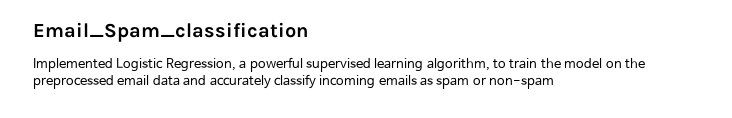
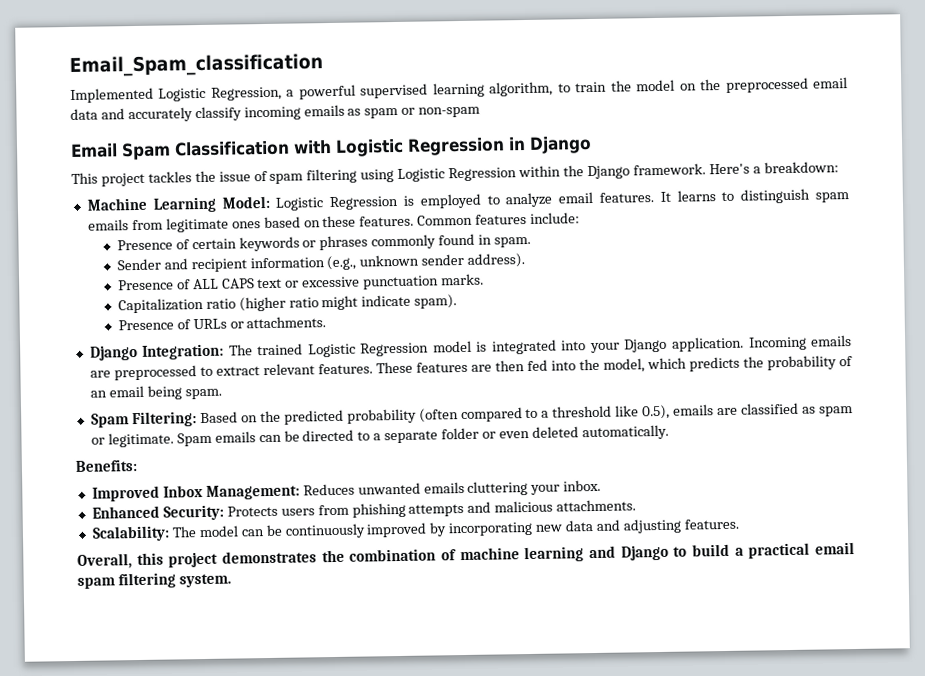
(555, 83) none -> [70,136,592,161] [71,161,839,187] [86,188,849,213] [87,212,581,233] [116,233,532,252] [116,253,526,273] [117,273,485,291] [117,294,458,314] [117,316,327,331] [89,335,852,361] [89,355,853,381] [89,385,222,400] [90,402,853,428] [90,424,669,448] [75,459,138,472] [91,479,602,502] [91,499,637,521] [91,518,739,542] [77,542,855,569] [77,572,231,589] // Email Spam Classification with Logistic Regression in Django // This project tackles the issue of spam filtering using Logistic Regression within the Django framework. Here's a breakdown: // Machine Learning Model: Logistic Regression is employed to analyze email features. It learns to distinguish spam emails from legitimate ones based on these features. Common features include: // Presence of certain keywords or phrases commonly found in spam. // Sender and recipient information (e.g., unknown sender address). // Presence of ALL CAPS text or excessive punctuation marks. // Capitalization ratio (higher ratio might indicate spam). // Presence of URLs or attachments. // Django Integration: The trained Logistic Regression model is integrated into your Django application. Incoming emails are preprocessed to extract relevant features. These features are then fed into the model, which predicts the probability of an email being spam. // Spam Filtering: Based on the predicted probability (often compared to a threshold like 0.5), emails are classified as spam or legitimate. Spam emails can be directed to a separate folder or even deleted automatically. // Benefits: // Improved Inbox Management: Reduces unwanted emails cluttering your inbox. // Enhanced Security: Protects users from phishing attempts and malicious attachments. // Scalability: The model can be continuously improved by incorporating new data and adjusting features. // Overall, this project demonstrates the combination of machine learning and Django to build a practical email spam filtering system.

